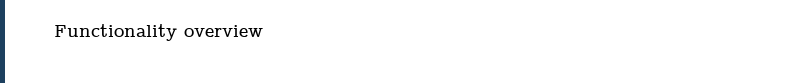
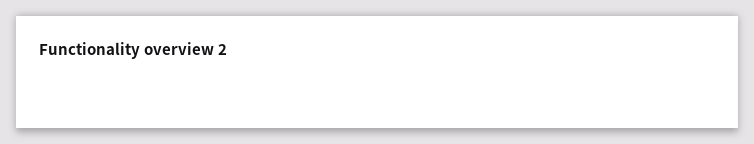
(263, 31) none -> [218,44,228,55] 2

